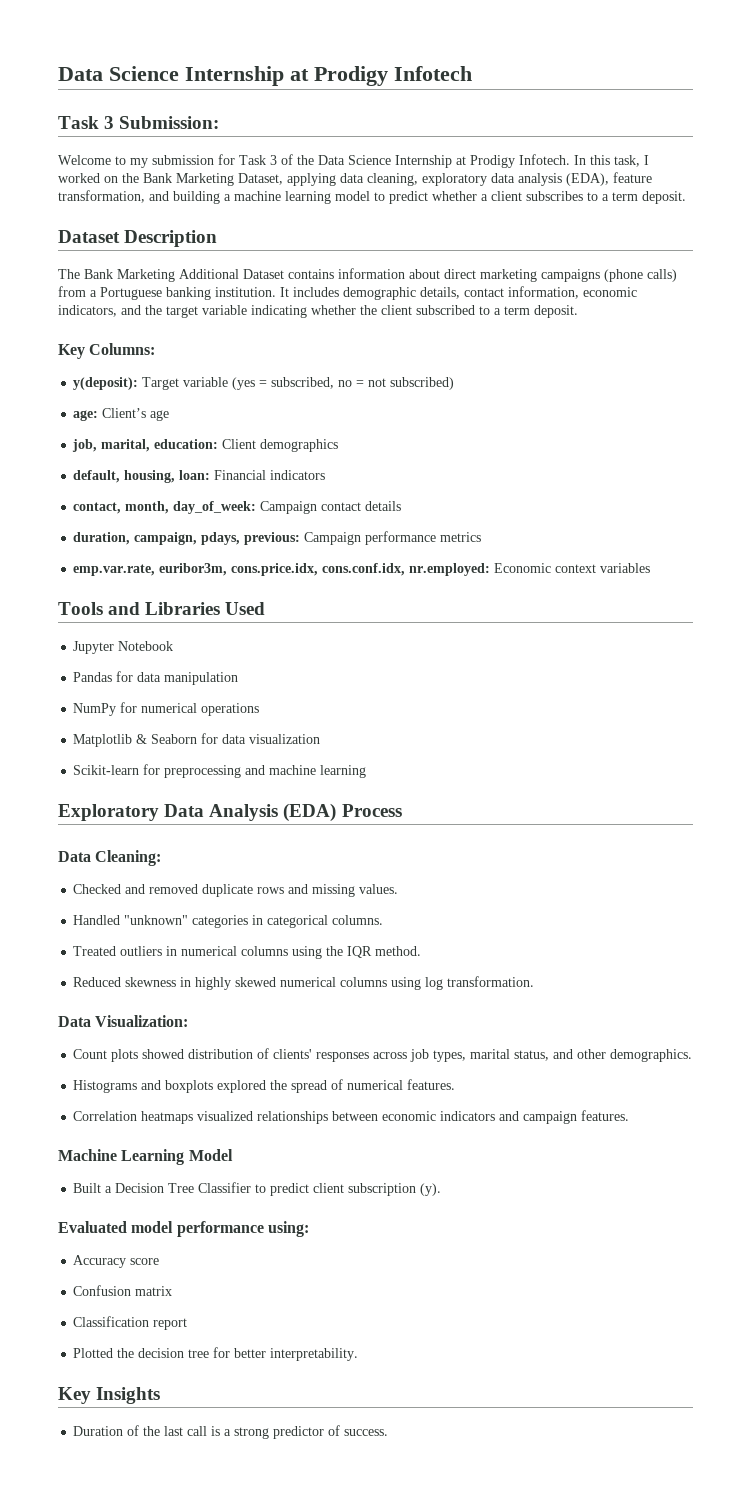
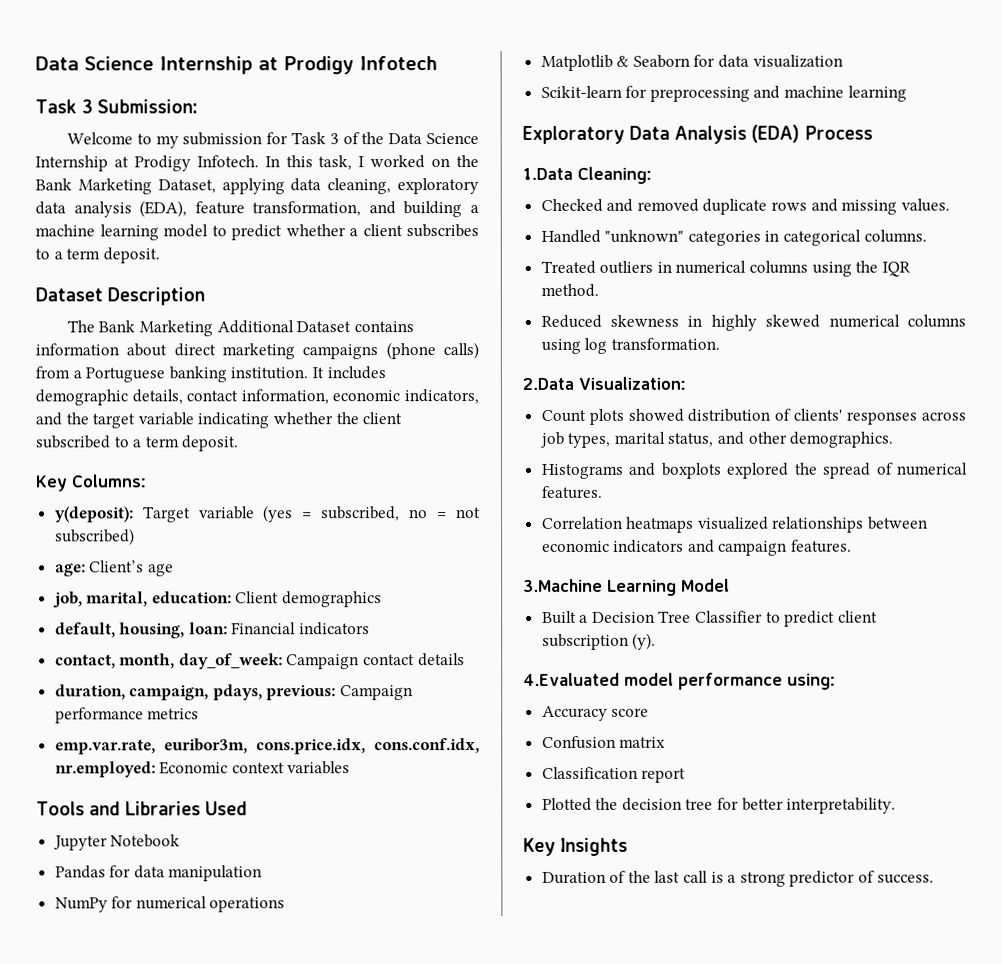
[58,851,91,862] Data -> [522,167,573,180] 1.Data
[58,1016,91,1027] Data -> [522,377,574,390] 2.Data
[58,1149,117,1161] Machine -> [523,578,603,592] 3.Machine
[58,1221,127,1233] Evaluated -> [523,672,620,686] 4.Evaluated

